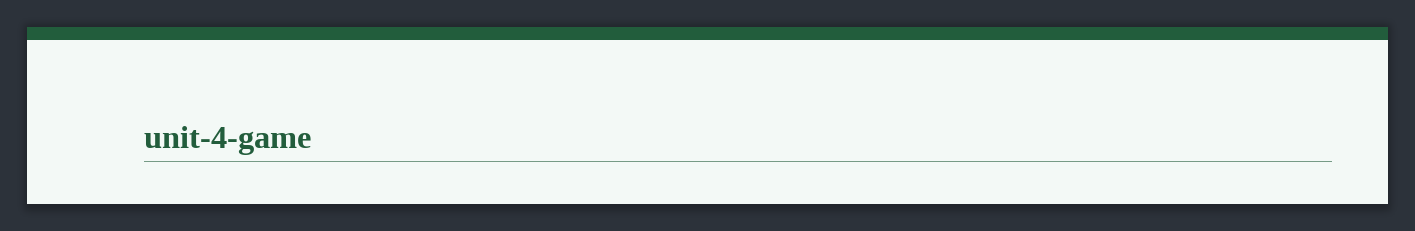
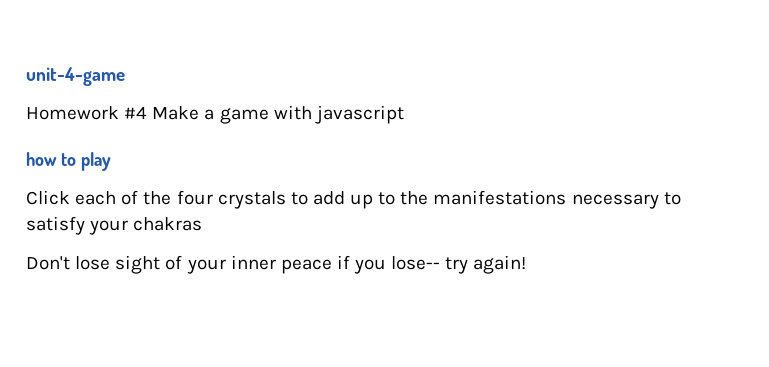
(311, 140) none -> [26,105,404,124] [26,152,111,171] [26,190,681,209] [26,216,203,235] [26,255,527,274] // Homework #4 Make a game with javascript // how to play // Click each of the four crystals to add up to the manifestations necessary to satisfy your chakras // Don't lose sight of your inner peace if you lose-- try again!

